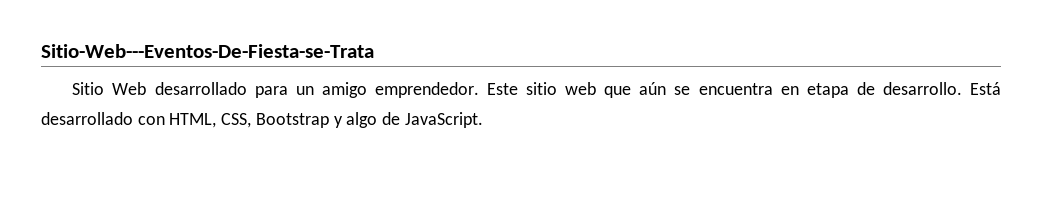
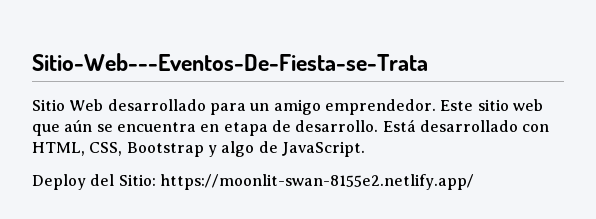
(483, 120) none -> [32,174,474,190] // Deploy del Sitio: https://moonlit-swan-8155e2.netlify.app/

